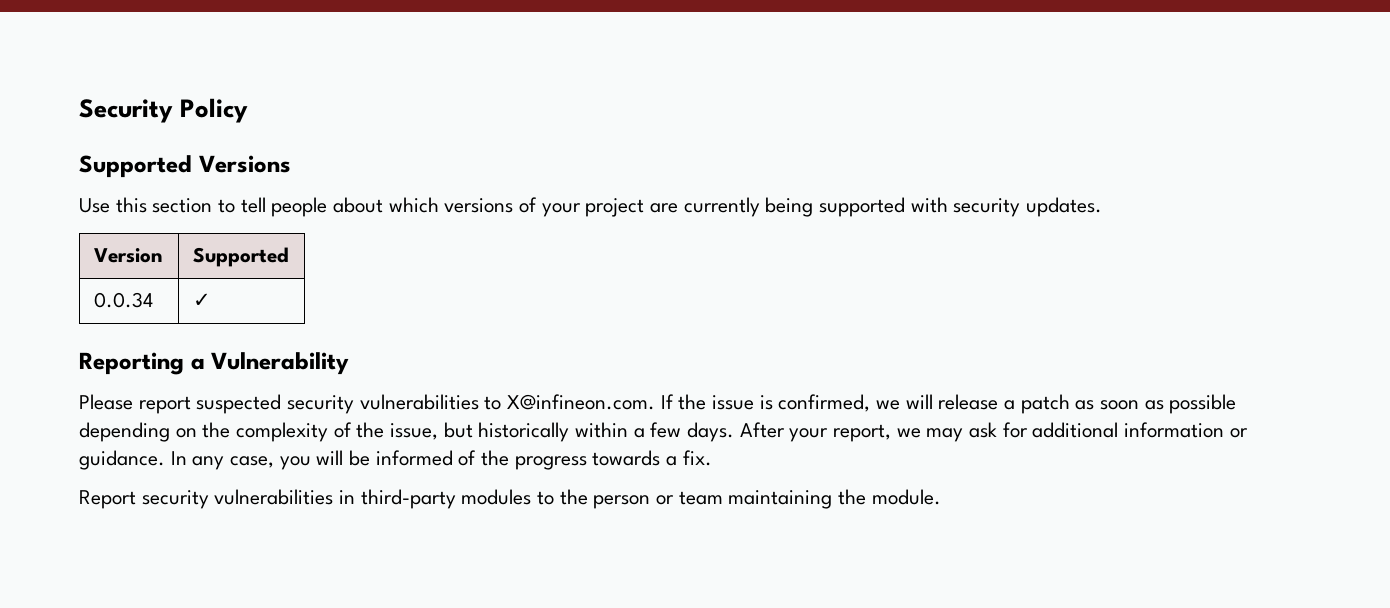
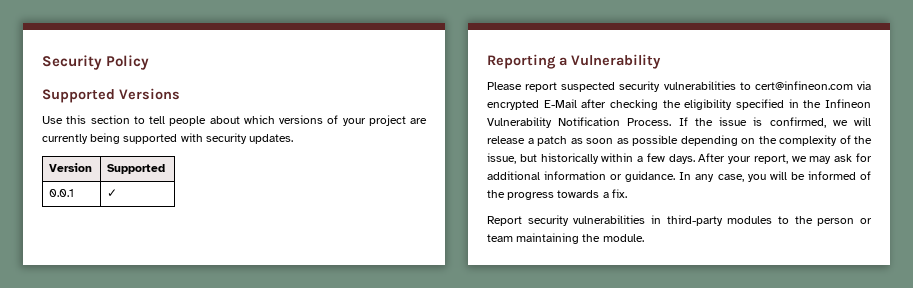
[93,292,153,308] 0.0.34 -> [49,189,75,197] 0.0.1
[507,394,656,410] X@infineon.com. -> [754,81,871,90] [487,99,871,110] [487,117,672,128] cert@infineon.com via encrypted E-Mail after checking the eligibility specified in the Infineon Vulnerability Notification Process.

